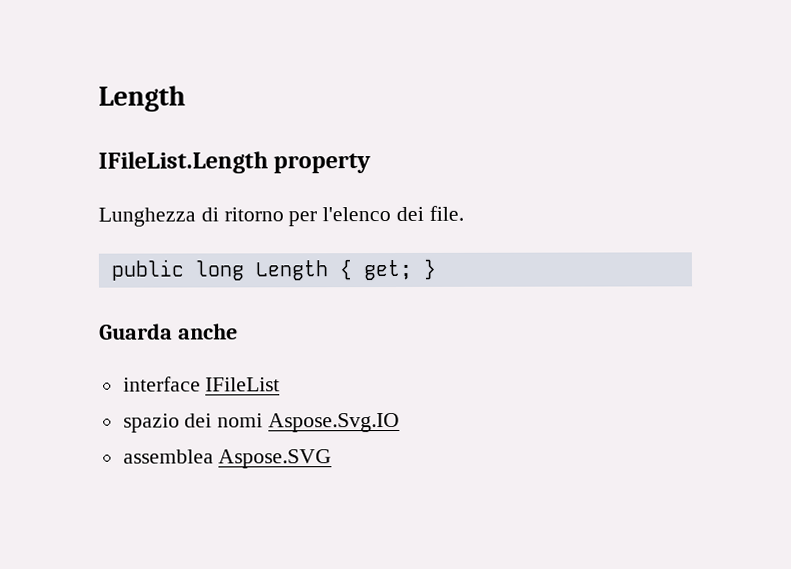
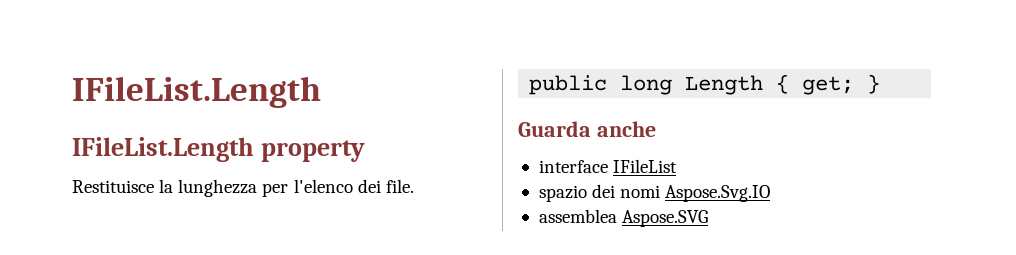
[98,85,186,112] Length -> [72,76,321,108] IFileList.Length
[98,207,284,227] Lunghezza di ritorno -> [72,179,258,197] Restituisce la lunghezza

